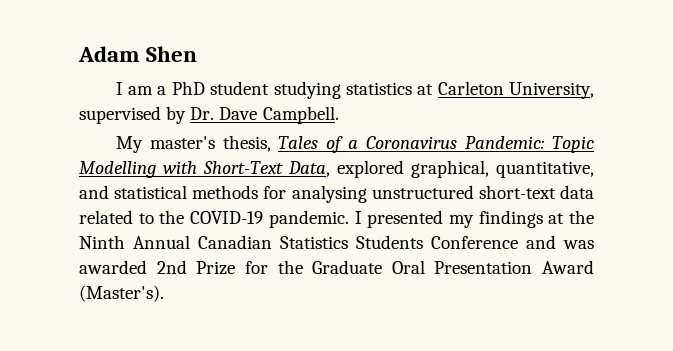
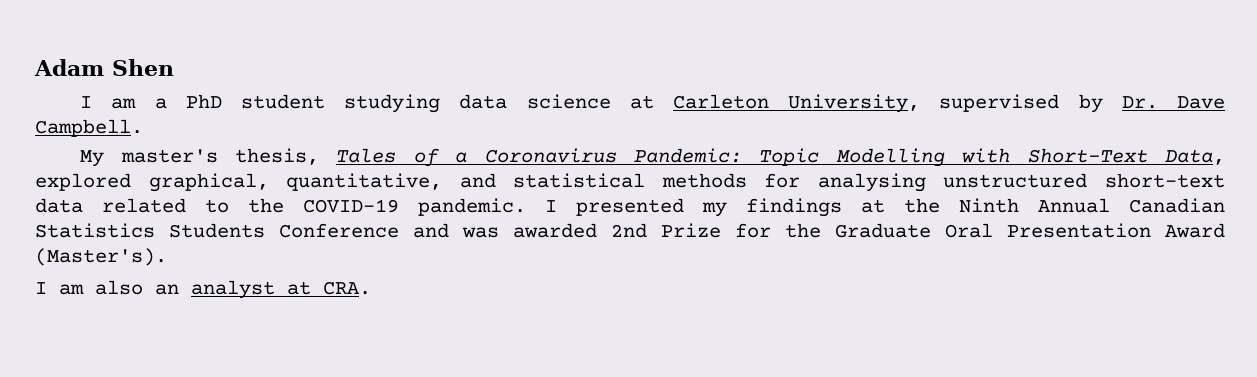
[345,82,412,95] statistics -> [459,94,611,109] data science
(164, 293) none -> [35,280,371,299] // I am also an analyst at CRA.

